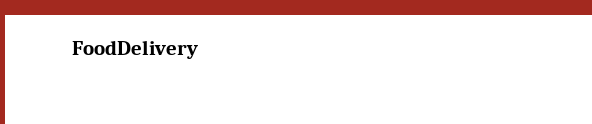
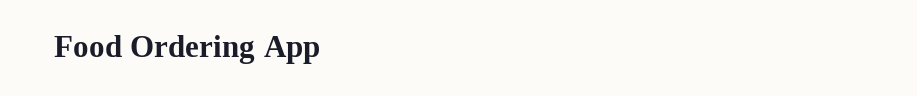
[72,40,198,59] FoodDelivery -> [54,35,320,64] Food Ordering App

